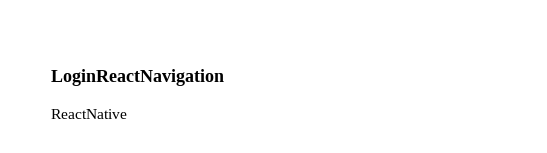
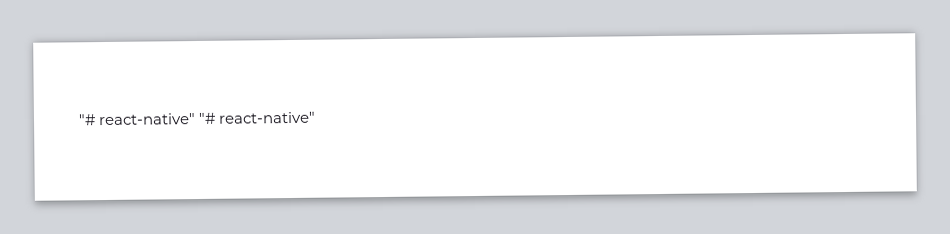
[51,69,224,86] [51,109,127,119] LoginReactNavigation // ReactNative -> [78,111,317,126] "# react-native" "# react-native"

